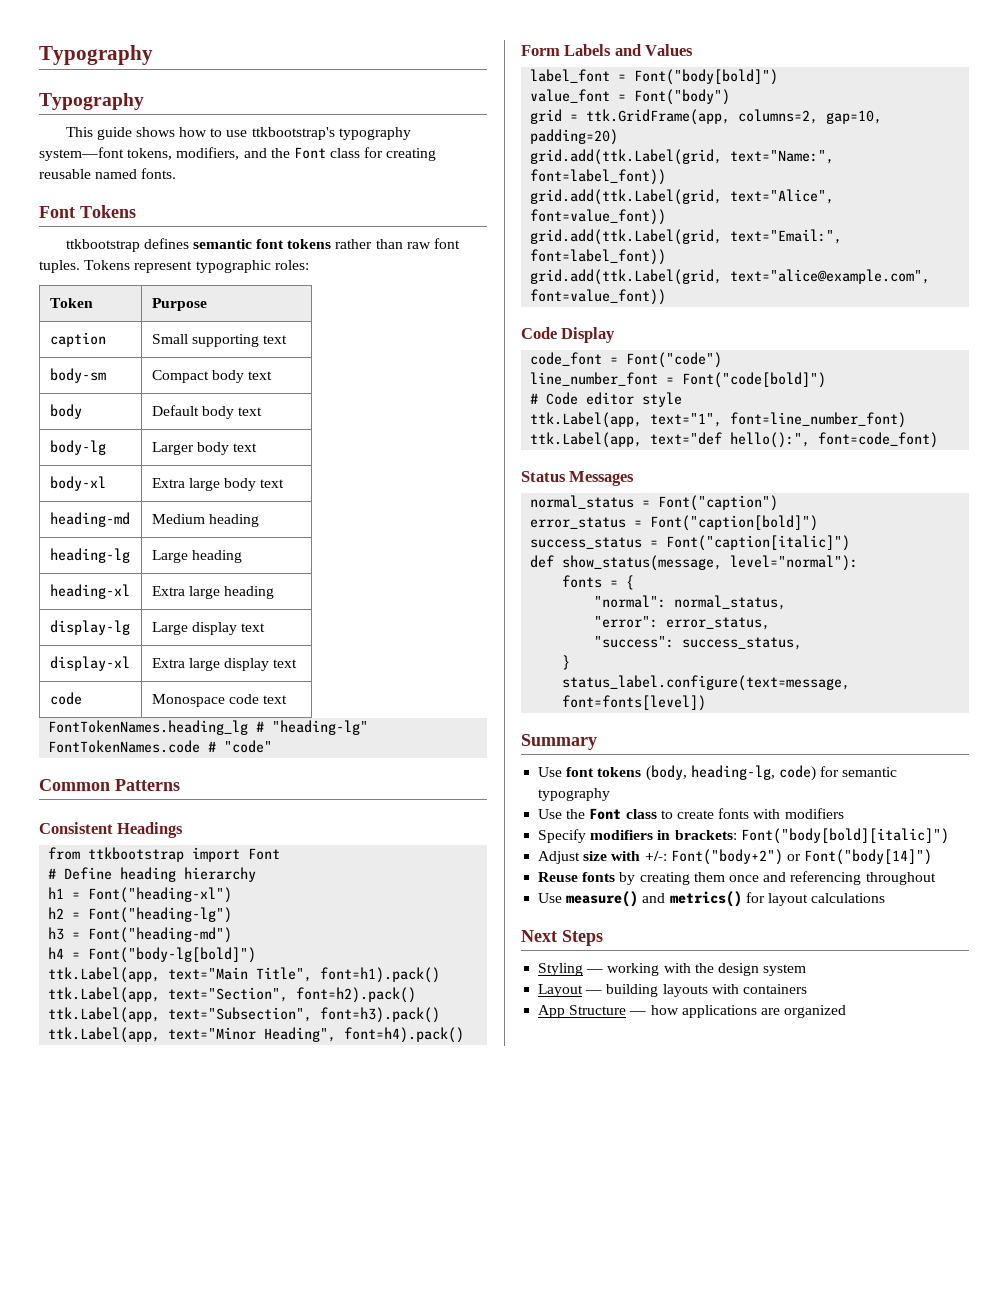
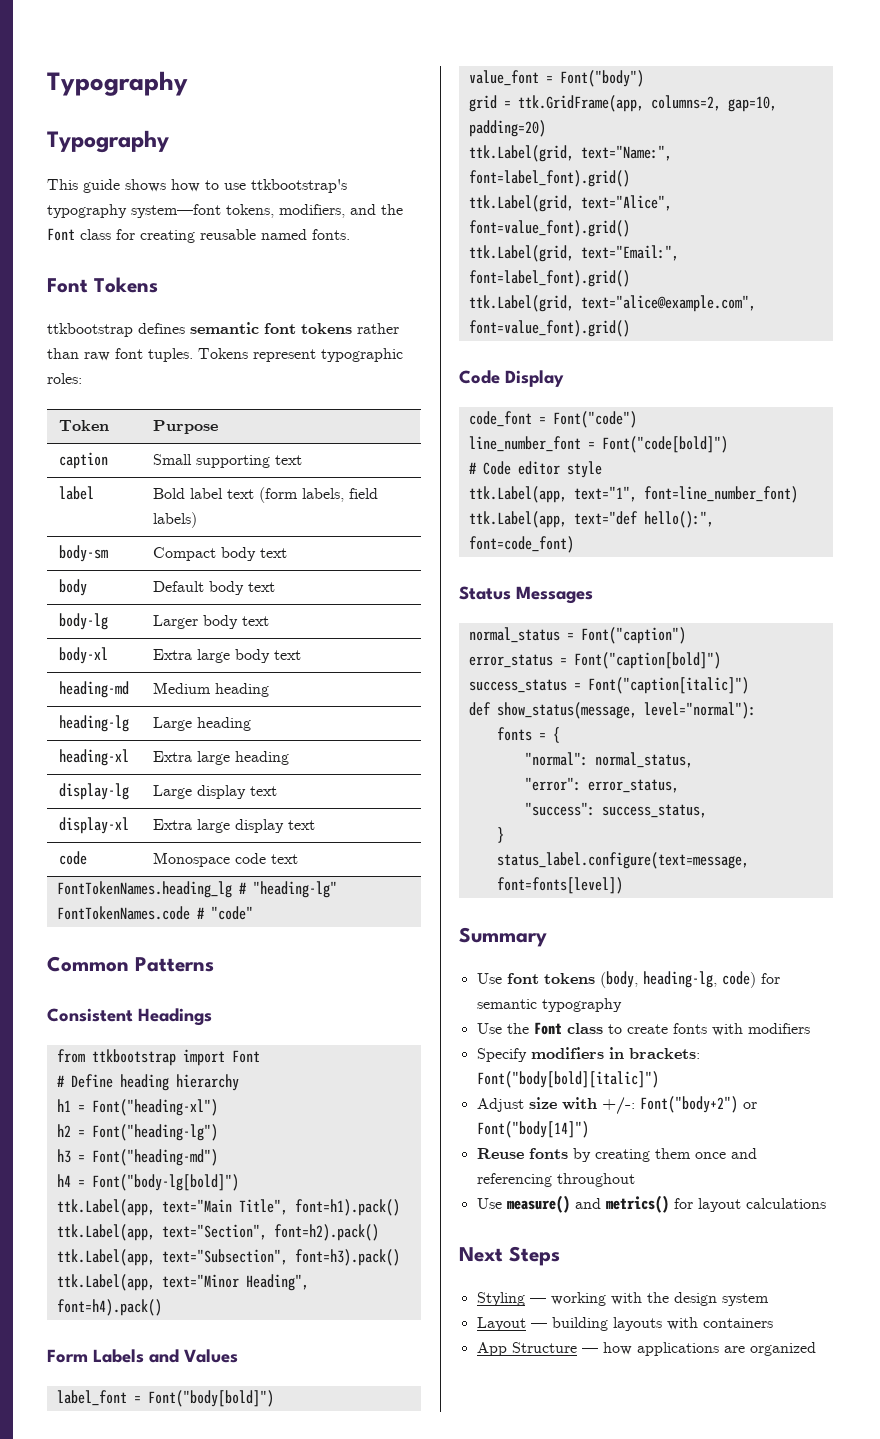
(288, 339) none -> [58,486,94,500] [152,487,378,503] [152,512,197,528] // label | Bold label text (form labels, field labels)
[530,149,835,165] [530,169,667,185] [530,189,835,205] [530,209,667,225] [530,229,843,245] [530,249,667,265] [530,269,931,285] [530,289,667,305] grid.add(ttk.Label(grid, text="Name:", font=label_font)) // grid.add(ttk.Label(grid, text="Alice", font=value_font)) // grid.add(ttk.Label(grid, text="Email:", font=label_font)) // grid.add(ttk.Label(grid, text="alice@example.com", font=value_font)) -> [468,145,672,162] [468,170,630,187] [468,195,672,212] [468,220,630,237] [468,245,679,262] [468,270,630,287] [468,295,756,312] [468,320,630,337] ttk.Label(grid, text="Name:", font=label_font).grid() // ttk.Label(grid, text="Alice", font=value_font).grid() // ttk.Label(grid, text="Email:", font=label_font).grid() // ttk.Label(grid, text="alice@example.com", font=value_font).grid()

